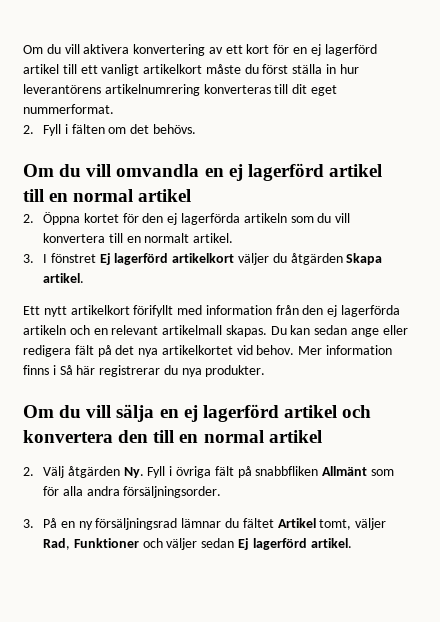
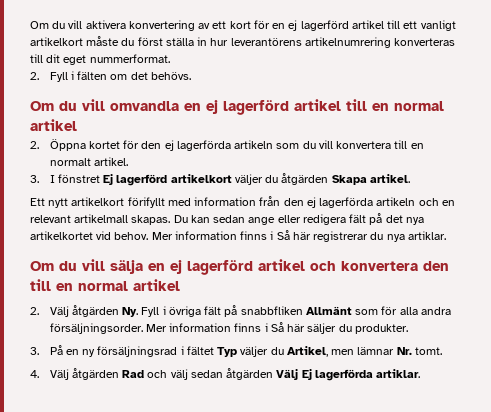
[205,365,266,377] produkter. -> [407,231,446,240] artiklar.
(222, 492) none -> [145,322,408,334] Mer information finns i Så här säljer du produkter.
[181,518,387,530] [43,538,352,550] lämnar du fältet Artikel tomt, väljer Rad, Funktioner och väljer sedan Ej lagerförd artikel. -> [180,346,442,357] [30,368,421,381] i fältet Typ väljer du Artikel, men lämnar Nr. tomt. // 4. Välj åtgärden Rad och välj sedan åtgärden Välj Ej lagerförda artiklar.

